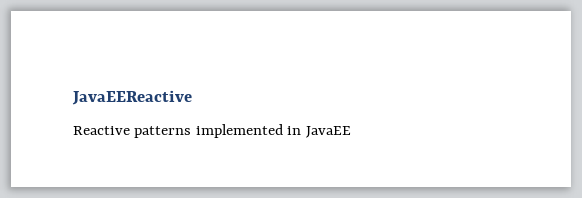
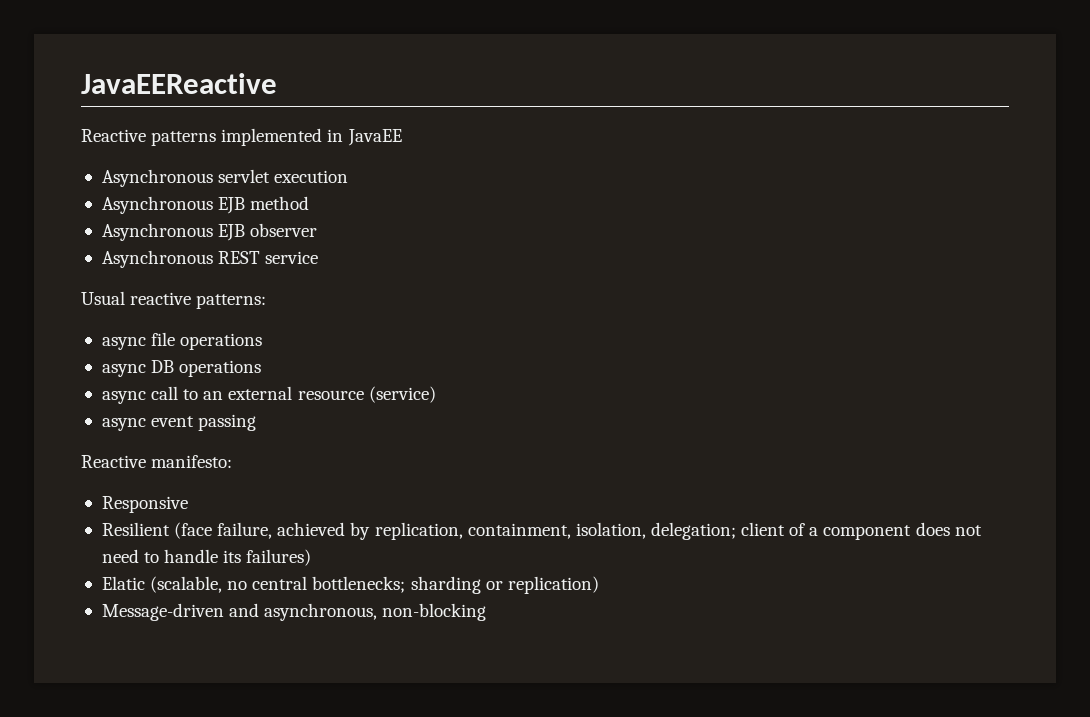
(351, 132) none -> [101,169,349,187] [101,196,310,214] [101,223,318,241] [101,250,319,268] [81,291,267,309] [101,332,263,350] [101,360,262,377] [101,386,436,404] [101,414,257,431] [81,455,233,468] [101,496,188,513] [101,522,982,540] [101,549,312,566] [101,576,599,594] [101,603,487,621] // Asynchronous servlet execution // Asynchronous EJB method // Asynchronous EJB observer // Asynchronous REST service // Usual reactive patterns: // async file operations // async DB operations // async call to an external resource (service) // async event passing // Reactive manifesto: // Responsive // Resilient (face failure, achieved by replication, containment, isolation, delegation; client of a component does not need to handle its failures) // Elatic (scalable, no central bottlenecks; sharding or replication) // Message-driven and asynchronous, non-blocking

